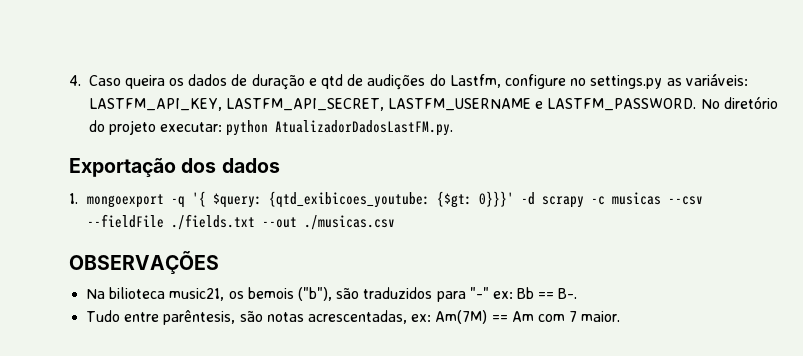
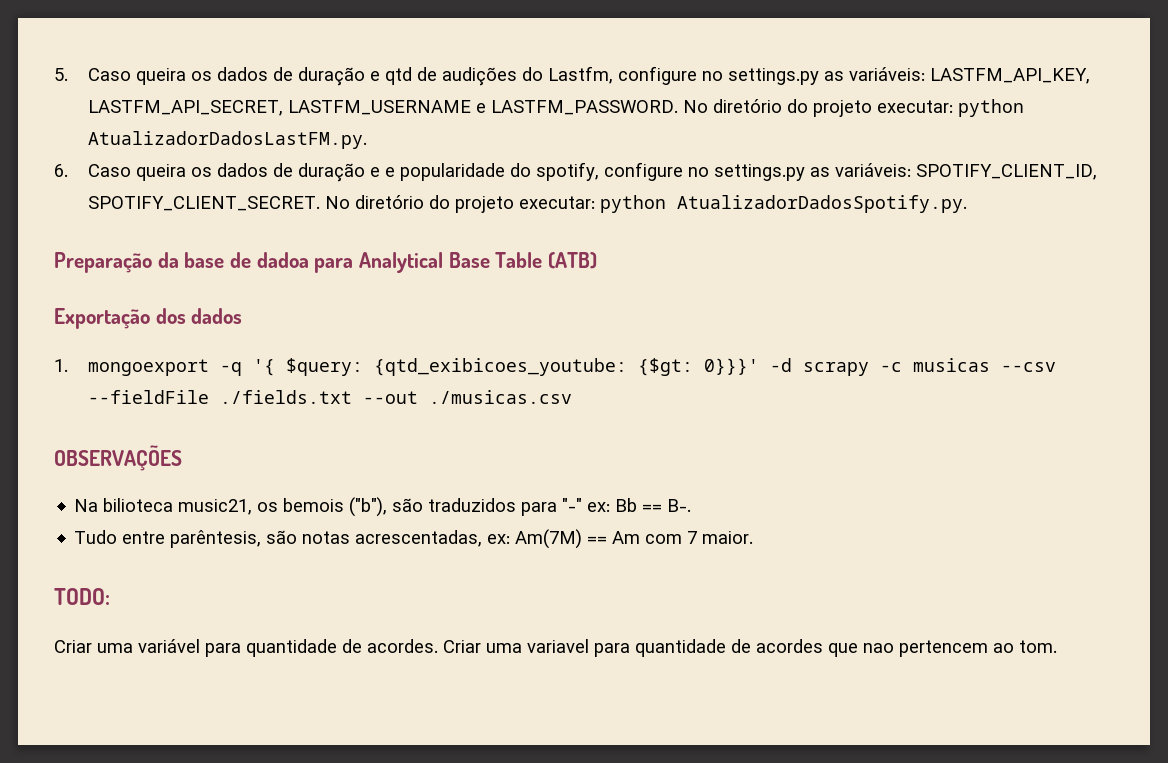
[69,75,81,86] 4. -> [54,68,68,81] 5.
(454, 128) none -> [54,162,1097,182] [87,195,967,213] [54,252,598,273] // 6. Caso queira os dados de duração e e popularidade do spotify, configure no settings.py as variáveis: SPOTIFY_CLIENT_ID, SPOTIFY_CLIENT_SECRET. No diretório do projeto executar: python AtualizadorDadosSpotify.py. // Preparação da base de dadoa para Analytical Base Table (ATB)
(621, 316) none -> [54,588,110,605] [54,639,1057,657] // TODO: // Criar uma variável para quantidade de acordes. Criar uma variavel para quantidade de acordes que nao pertencem ao tom.

